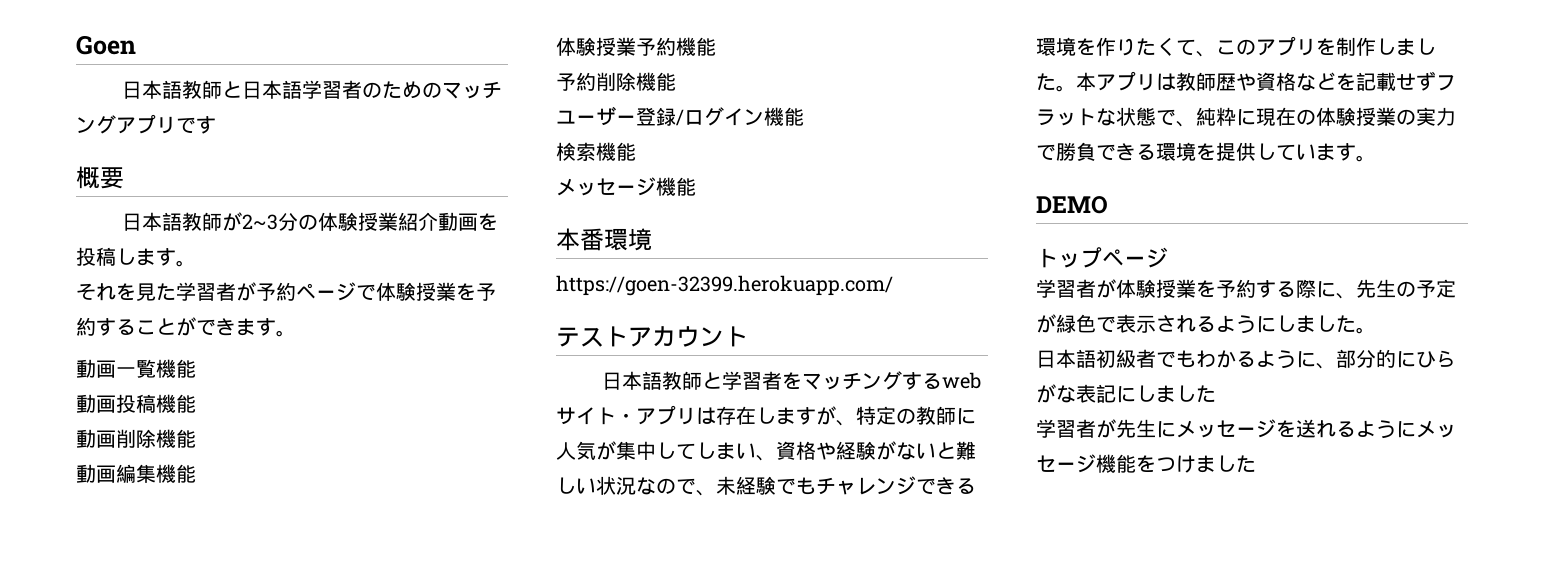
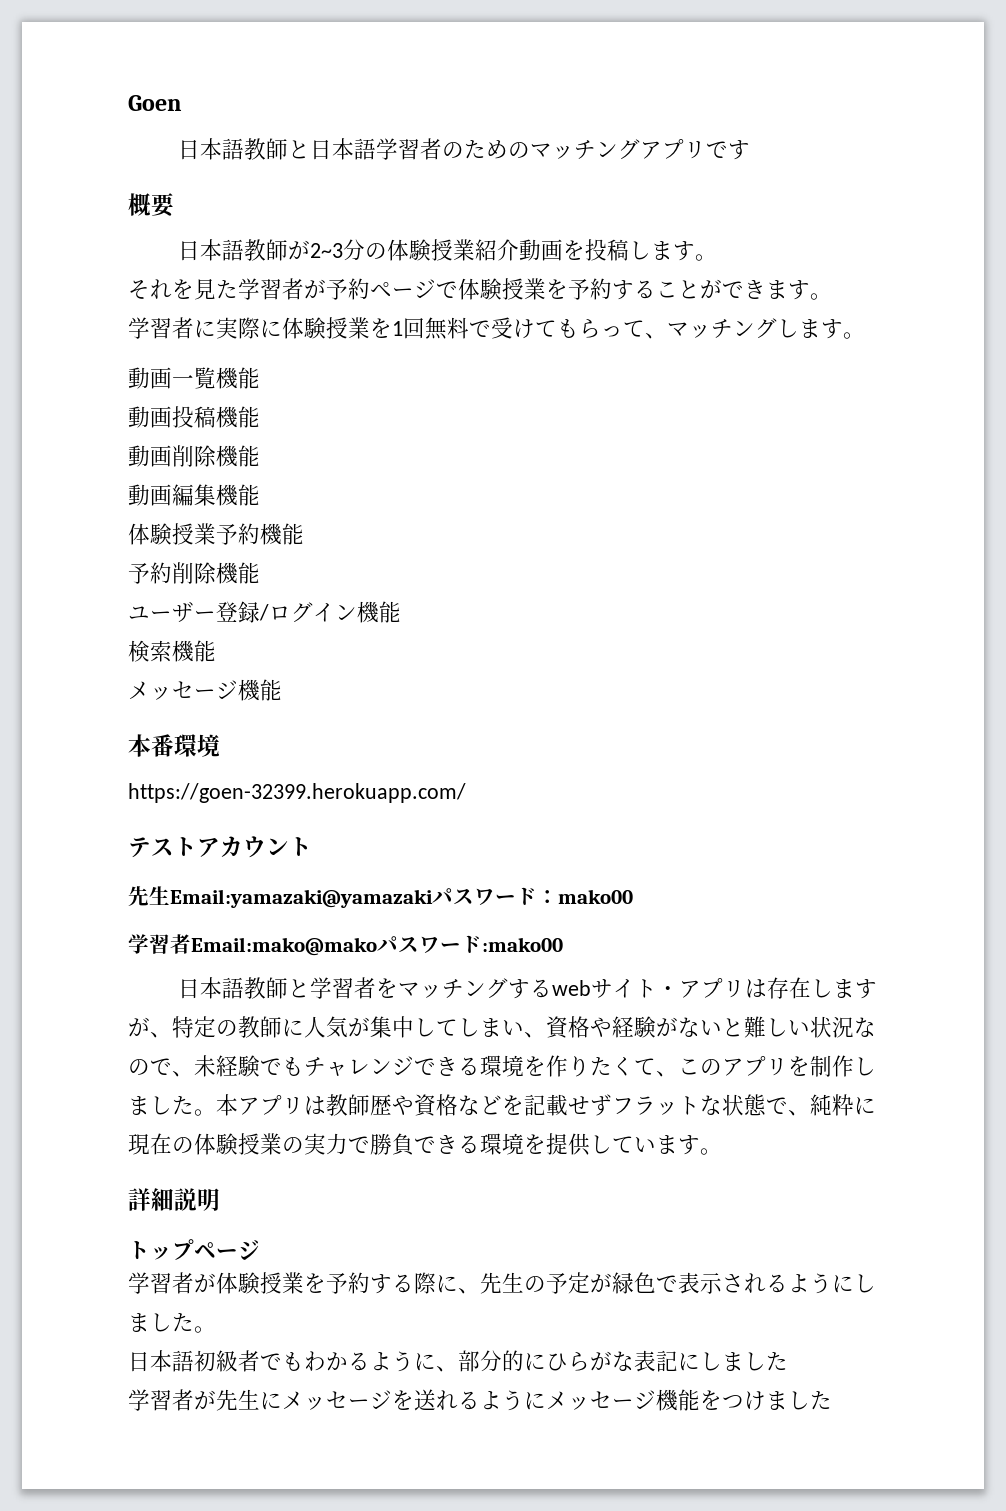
(296, 333) none -> [128,317,865,340] // 学習者に実際に体験授業を1回無料で受けてもらって、マッチングします。
(748, 336) none -> [128,886,633,908] [128,934,563,956] // 先生Email:yamazaki@yamazakiパスワード：mako00 // 学習者Email:mako@makoパスワード:mako00
[1036,196,1108,214] DEMO -> [128,1188,220,1211] 詳細説明

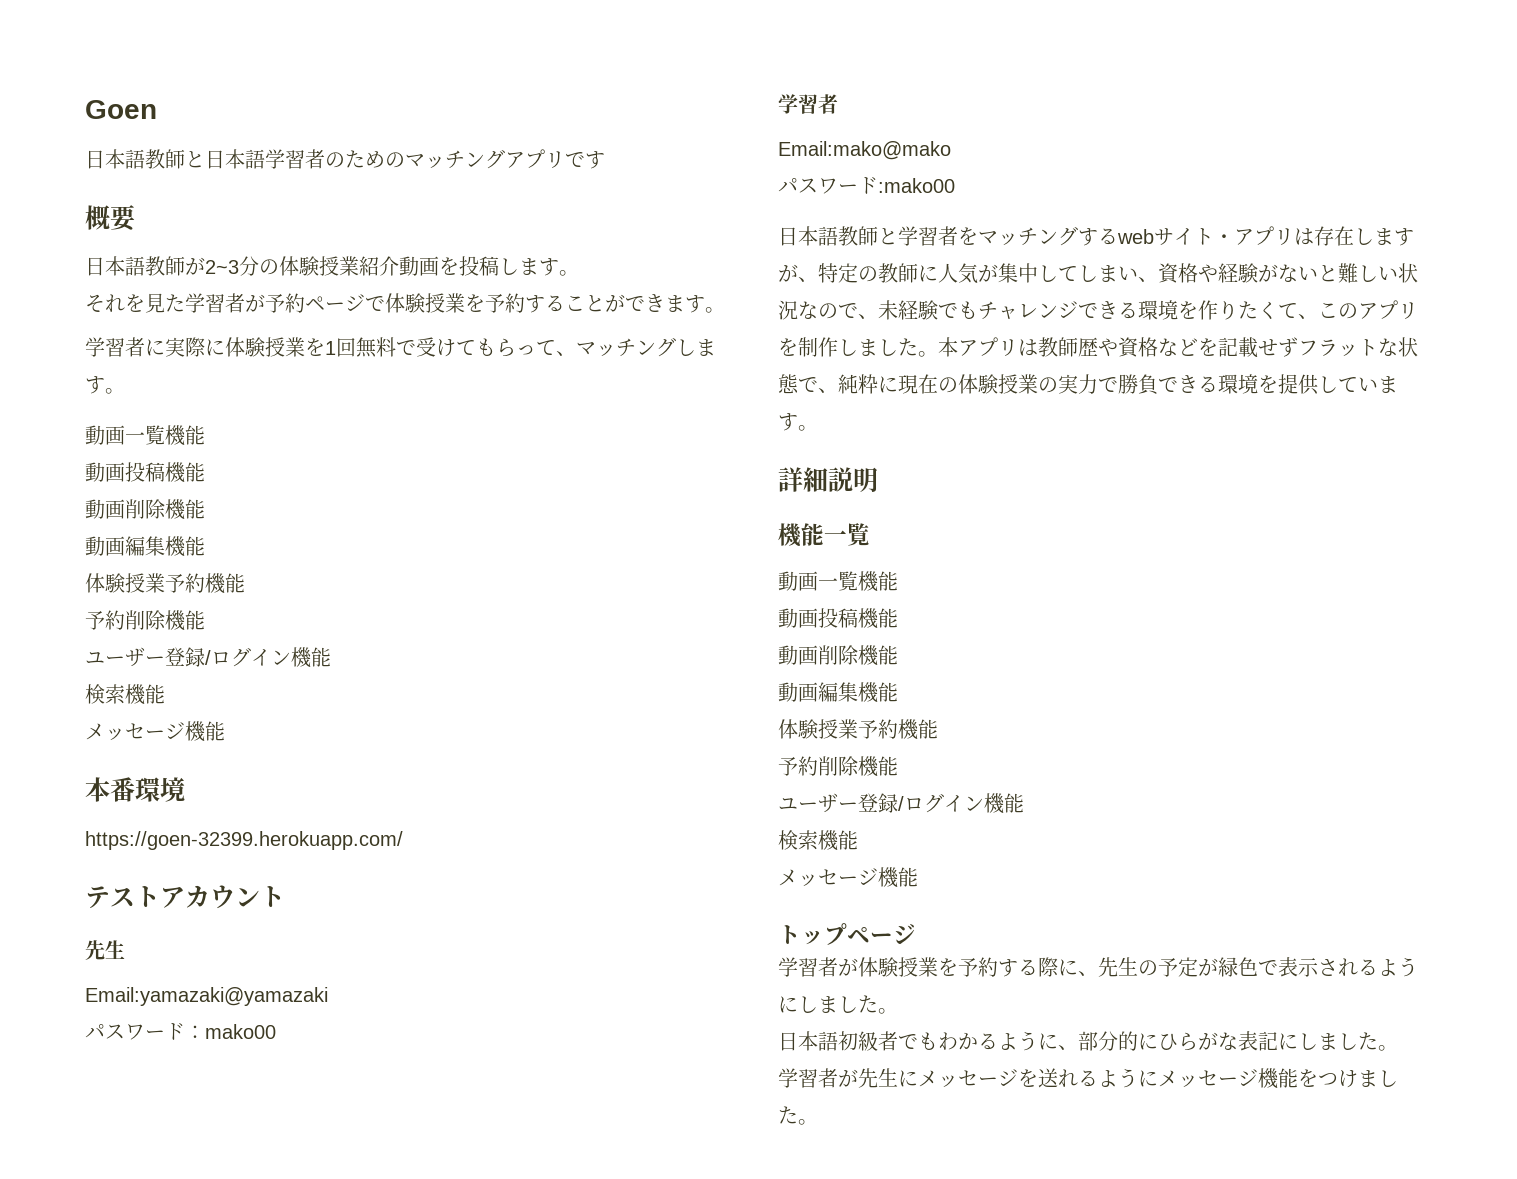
(170, 895) none -> (125, 949) //
(433, 898) none -> (328, 996) //
(191, 944) none -> (838, 104) //
(377, 946) none -> (951, 150) //
(220, 1199) none -> [778,523,870,547] [778,571,898,592] [778,608,898,629] [778,645,898,666] [778,682,898,703] [778,719,938,740] [778,756,898,777] [778,793,1024,814] [778,830,858,851] [778,867,918,888] // 機能一覧 // 動画一覧機能 // 動画投稿機能 // 動画削除機能 // 動画編集機能 // 体験授業予約機能 // 予約削除機能 // ユーザー登録/ログイン機能 // 検索機能 // メッセージ機能
(788, 1361) none -> [1378,1045,1398,1051] 。
(832, 1400) none -> [798,1119,818,1125] 。

